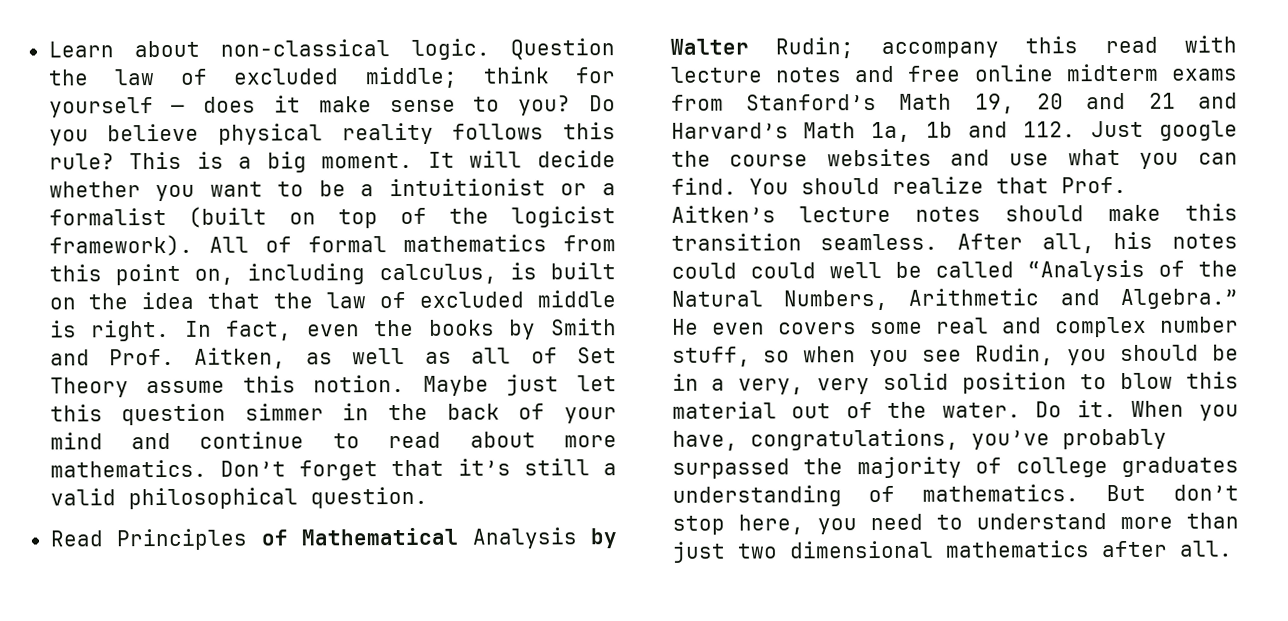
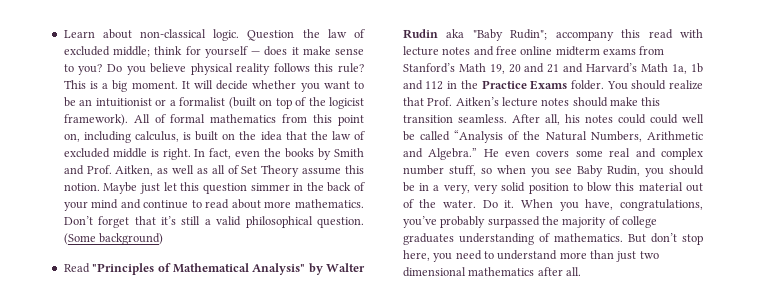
[360,184,375,197] a -> [79,99,93,106] an
(428, 497) none -> [63,233,164,245] (Some background)
[116,528,248,551] Principles -> [92,263,155,275] "Principles
[471,527,577,549] Analysis -> [252,263,306,275] Analysis"
[775,37,855,59] Rudin; -> [402,29,548,41] Rudin aka "Baby Rudin";
[1023,120,1238,141] [670,148,1238,169] [670,177,737,195] 112. Just google the course websites and use what you can find. -> [425,80,604,90] 112 in the Practice Exams folder.
(963, 355) none -> [576,165,603,177] Baby

